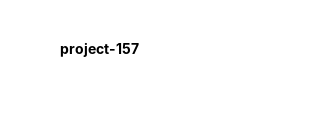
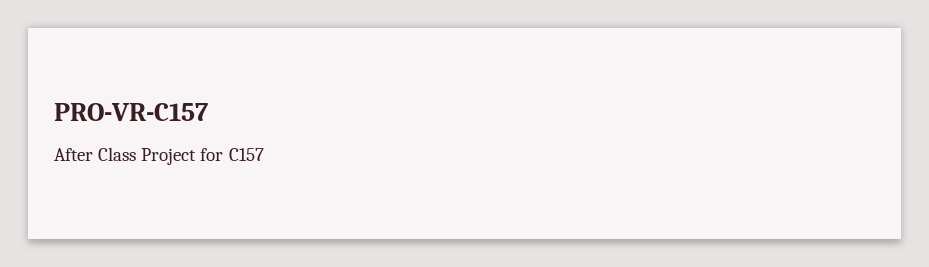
[60,42,139,57] project-157 -> [54,103,209,121] [54,147,264,165] PRO-VR-C157 // After Class Project for C157

